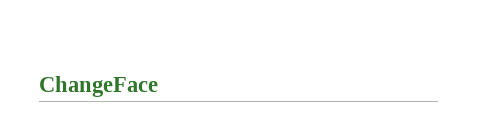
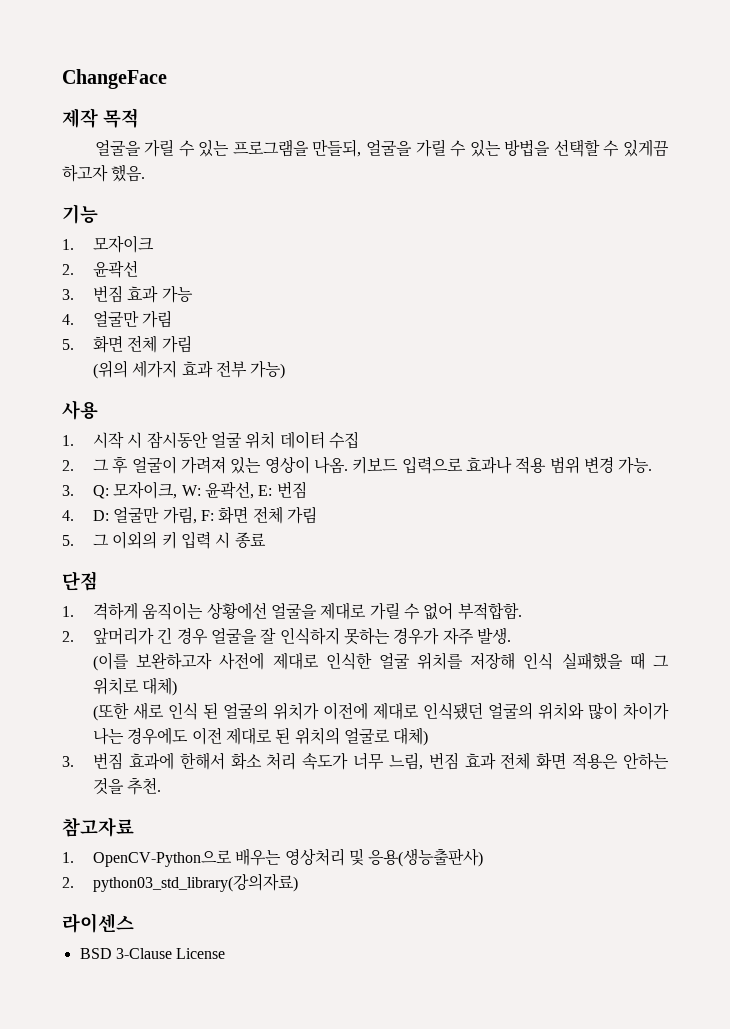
(158, 86) none -> [62,108,139,128] [94,139,669,157] [62,164,146,182] [62,204,98,224] [62,235,155,253] [62,260,139,278] [62,285,193,303] [62,310,173,328] [62,335,192,353] [93,360,286,379] [62,400,98,420] [62,431,360,449] [62,456,653,474] [62,481,307,499] [62,506,318,524] [62,531,266,549] [62,571,98,591] [62,602,522,620] [62,627,511,645] [93,652,669,671] [93,677,178,696] [93,702,670,721] [93,727,429,746] [62,752,669,770] [93,777,162,795] [62,817,134,837] [62,848,484,867] [62,873,299,892] [62,913,134,933] [79,948,226,959] // 제작 목적 // 얼굴을 가릴 수 있는 프로그램을 만들되, 얼굴을 가릴 수 있는 방법을 선택할 수 있게끔 하고자 했음. // 기능 // 1. 모자이크 // 2. 윤곽선 // 3. 번짐 효과 가능 // 4. 얼굴만 가림 // 5. 화면 전체 가림 // (위의 세가지 효과 전부 가능) // 사용 // 1. 시작 시 잠시동안 얼굴 위치 데이터 수집 // 2. 그 후 얼굴이 가려져 있는 영상이 나옴. 키보드 입력으로 효과나 적용 범위 변경 가능. // 3. Q: 모자이크, W: 윤곽선, E: 번짐 // 4. D: 얼굴만 가림, F: 화면 전체 가림 // 5. 그 이외의 키 입력 시 종료 // 단점 // 1. 격하게 움직이는 상황에선 얼굴을 제대로 가릴 수 없어 부적합함. // 2. 앞머리가 긴 경우 얼굴을 잘 인식하지 못하는 경우가 자주 발생. // (이를 보완하고자 사전에 제대로 인식한 얼굴 위치를 저장해 인식 실패했을 때 그 위치로 대체) // (또한 새로 인식 된 얼굴의 위치가 이전에 제대로 인식됐던 얼굴의 위치와 많이 차이가 나는 경우에도 이전 제대로 된 위치의 얼굴로 대체) // 3. 번짐 효과에 한해서 화소 처리 속도가 너무 느림, 번짐 효과 전체 화면 적용은 안하는 것을 추천. // 참고자료 // 1. OpenCV-Python으로 배우는 영상처리 및 응용(생능출판사) // 2. python03_std_library(강의자료) // 라이센스 // BSD 3-Clause License

